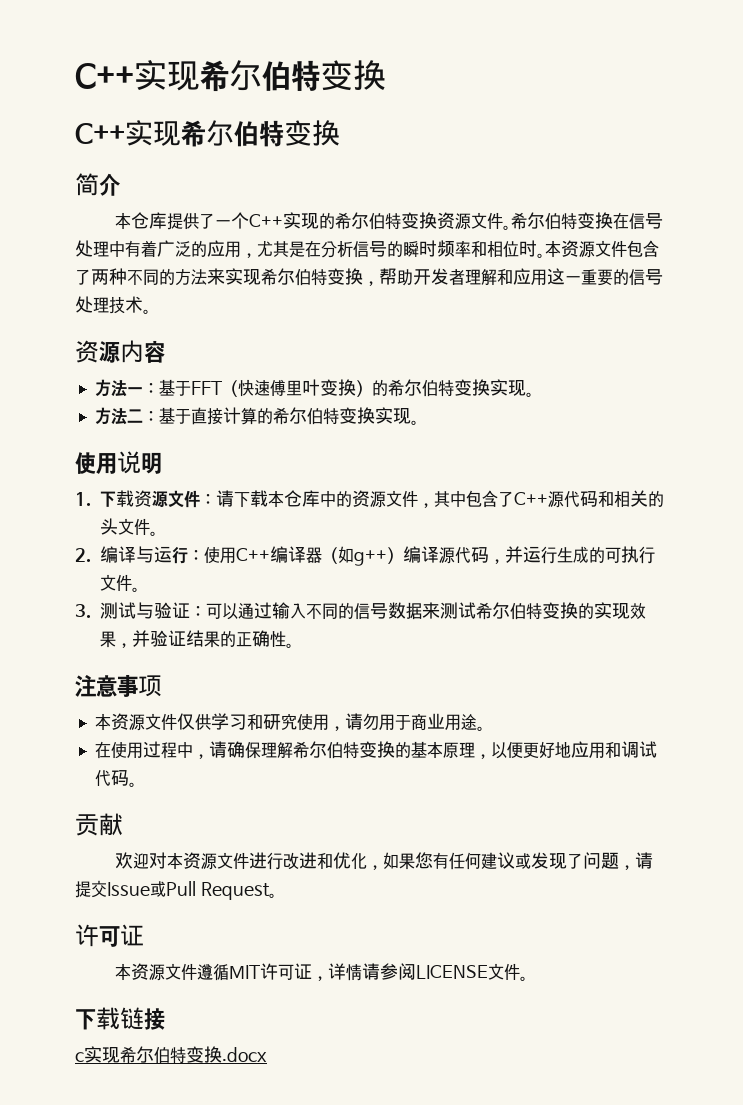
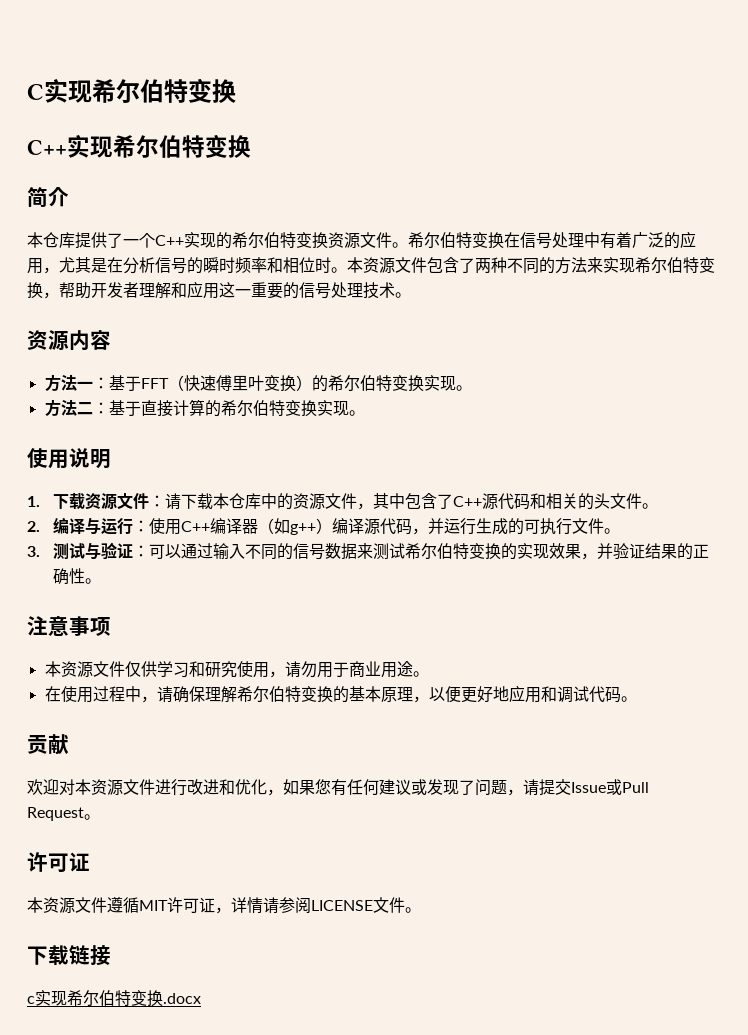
[75,63,134,89] C++ -> [27,84,44,100] C

